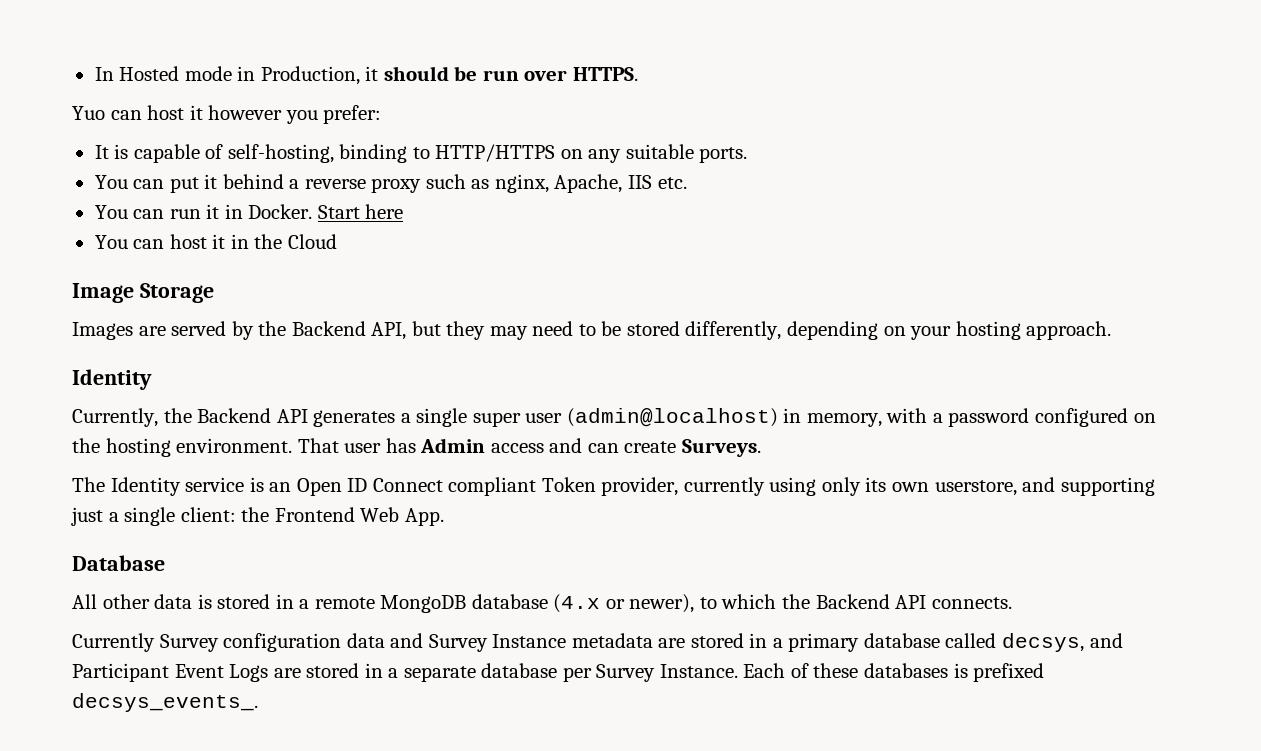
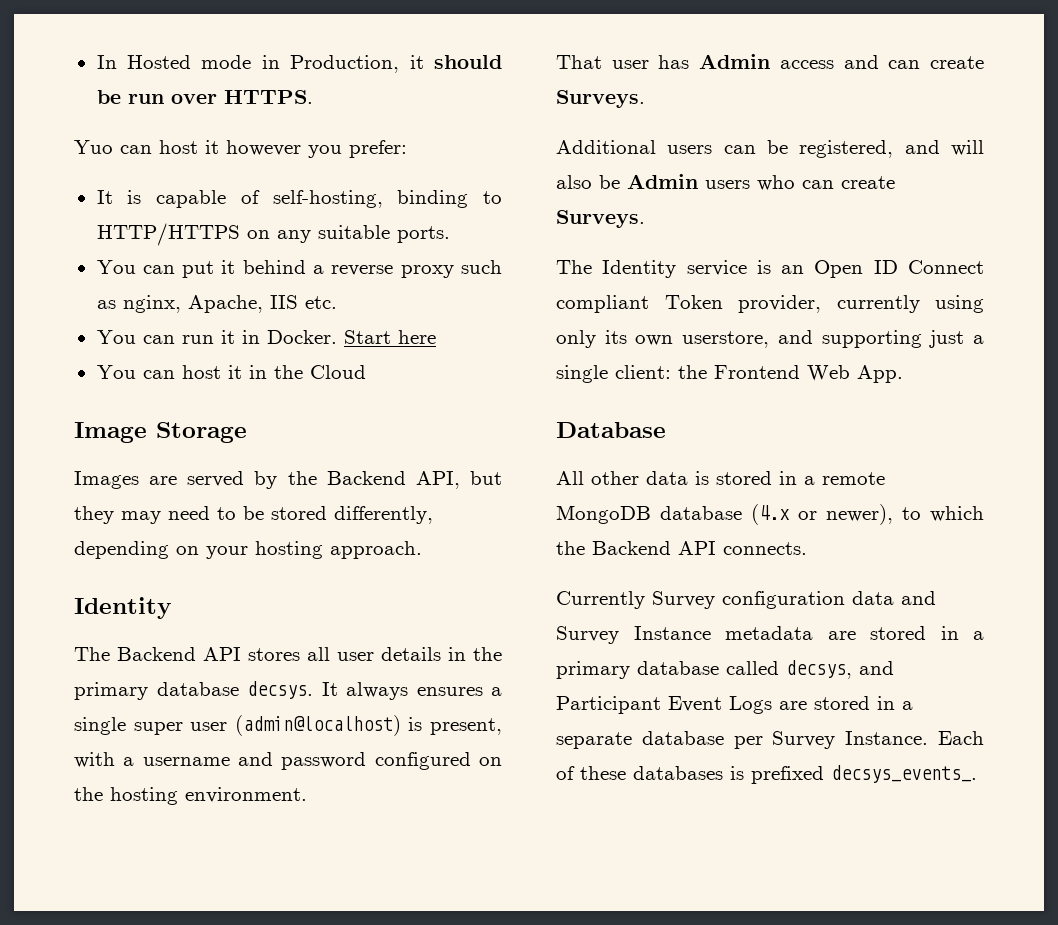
[72,408,396,427] Currently, the Backend API generates -> [74,647,502,661] [74,681,483,700] The Backend API stores all user details in the primary database decsys. It always ensures
[783,408,943,427] in memory, with a -> [408,717,502,735] [74,752,273,768] is present, with a username and
(293, 445) none -> (307, 795) //
(761, 448) none -> [556,140,984,158] [556,174,895,191] [556,210,645,228] // Additional users can be registered, and will also be Admin users who can create Surveys.

